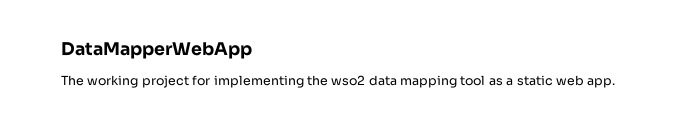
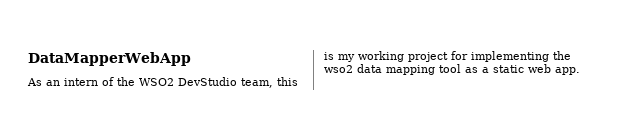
[61,75,84,86] The -> [27,77,298,88] [324,52,355,62] As an intern of the WSO2 DevStudio team, this is my

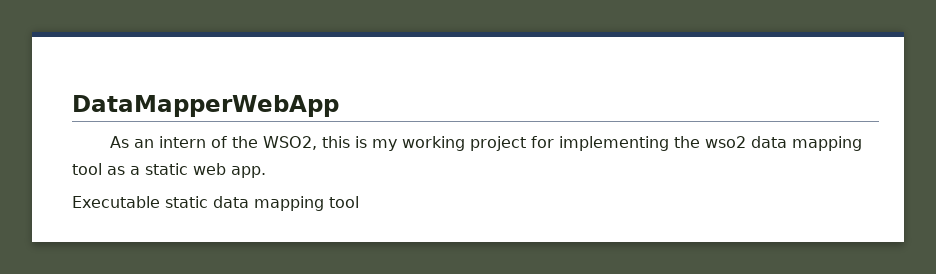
[139,77,273,88] WSO2 DevStudio team, -> [263,136,318,150] WSO2,
(580, 71) none -> [72,196,359,211] // Executable static data mapping tool

